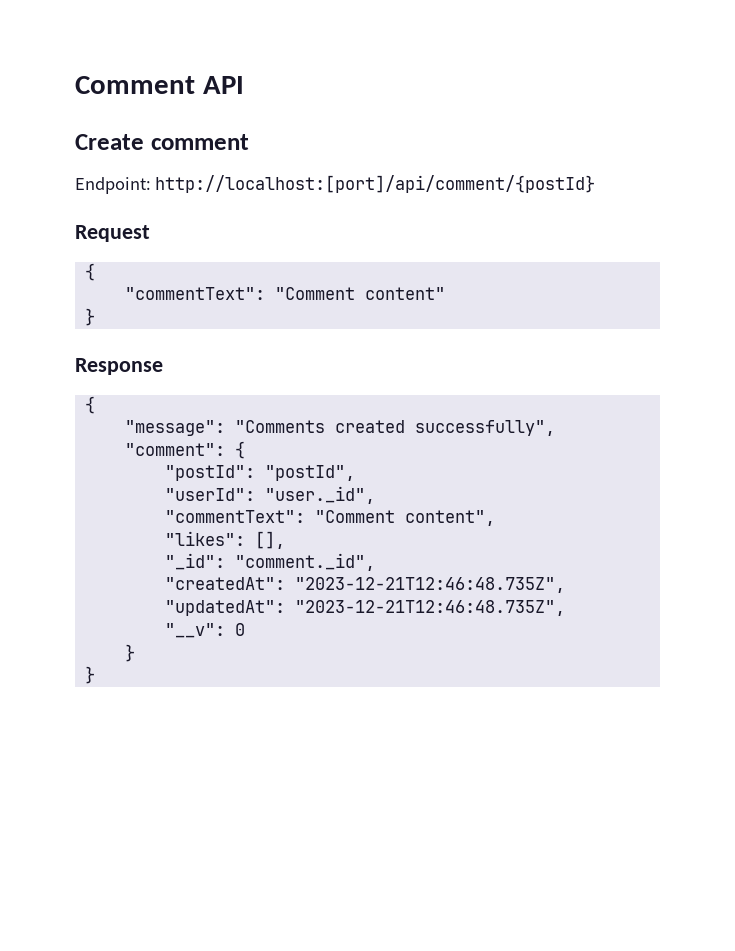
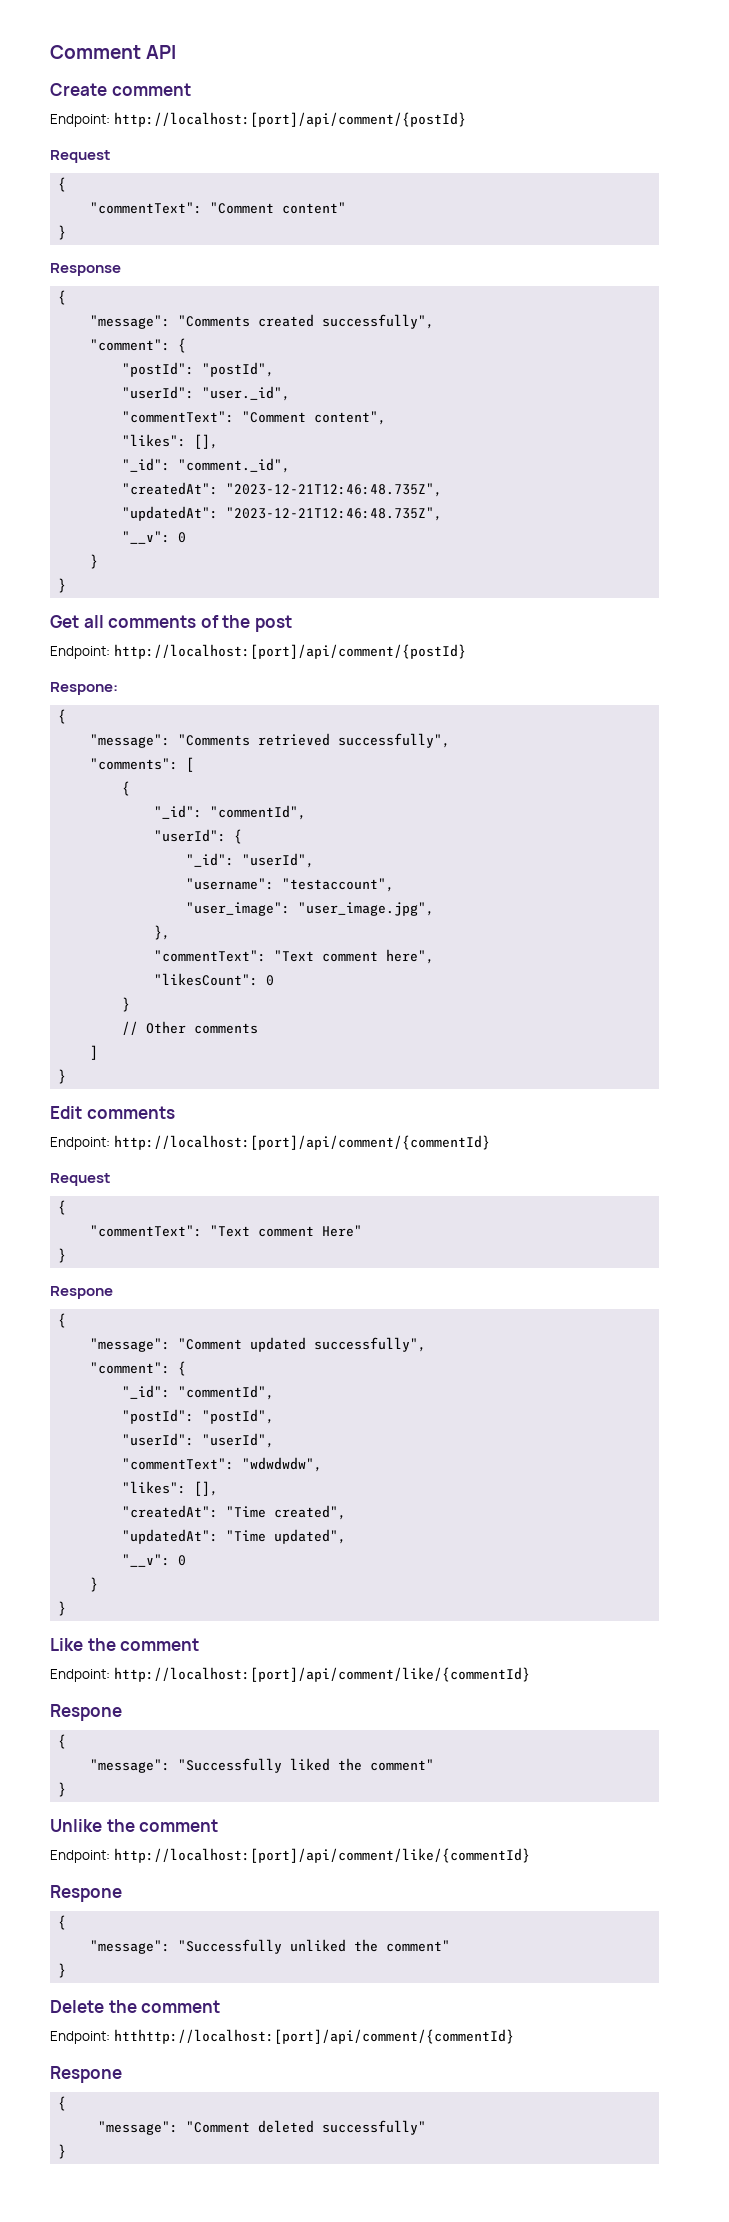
(95, 675) none -> [50,615,292,632] [50,644,466,659] [50,682,118,695] [58,709,67,724] [90,733,451,748] [90,757,195,772] [122,781,131,796] [154,805,307,820] [154,829,243,844] [186,853,315,868] [186,878,395,892] [186,902,435,916] [154,925,171,940] [154,949,435,964] [154,973,275,986] [122,997,131,1012] [122,1021,259,1035] [90,1045,99,1060] [58,1069,67,1084] [50,1106,175,1119] [50,1135,490,1150] [50,1173,111,1186] [58,1200,67,1215] [90,1225,363,1237] [58,1248,67,1263] [50,1286,113,1299] [58,1313,67,1328] [90,1337,427,1352] [90,1361,187,1376] [122,1385,275,1400] [122,1409,275,1424] [122,1433,275,1448] [122,1457,323,1472] [122,1481,219,1496] [122,1505,347,1520] [122,1529,347,1544] [122,1554,187,1567] [90,1577,99,1592] [58,1601,67,1616] [50,1638,200,1651] [50,1667,530,1682] [50,1704,122,1721] [58,1734,67,1749] [90,1758,435,1773] [58,1782,67,1797] [50,1819,219,1832] [50,1848,530,1863] [50,1885,122,1902] [58,1915,67,1930] [90,1939,451,1954] [58,1963,67,1978] [50,2000,221,2013] [50,2029,514,2044] [50,2066,122,2083] [58,2096,67,2111] [98,2120,427,2135] [58,2144,67,2159] // Get all comments of the post // Endpoint: http://localhost:[port]/api/comment/{postId} // Respone: // { // "message": "Comments retrieved successfully", // "comments": [ // { // "_id": "commentId", // "userId": { // "_id": "userId", // "username": "testaccount", // "user_image": "user_image.jpg", // }, // "commentText": "Text comment here", // "likesCount": 0 // } // // Other comments // ] // } // Edit comments // Endpoint: http://localhost:[port]/api/comment/{commentId} // Request // { // "commentText": "Text comment Here" // } // Respone // { // "message": "Comment updated successfully", // "comment": { // "_id": "commentId", // "postId": "postId", // "userId": "userId", // "commentText": "wdwdwdw", // "likes": [], // "createdAt": "Time created", // "updatedAt": "Time updated", // "__v": 0 // } // } // Like the comment // Endpoint: http://localhost:[port]/api/comment/like/{commentId} // Respone // { // "message": "Successfully liked the comment" // } // Unlike the comment // Endpoint: http://localhost:[port]/api/comment/like/{commentId} // Respone // { // "message": "Successfully unliked the comment" // } // Delete the comment // Endpoint: htthttp://localhost:[port]/api/comment/{commentId} // Respone // { // "message": "Comment deleted successfully" // }

